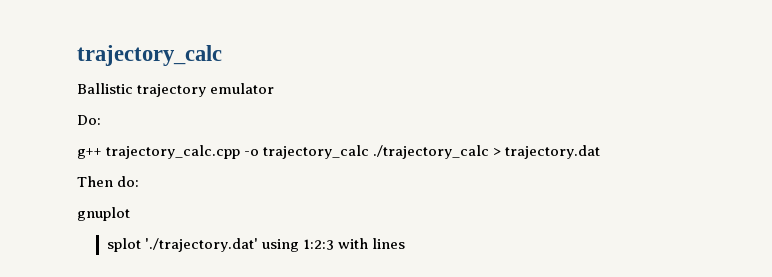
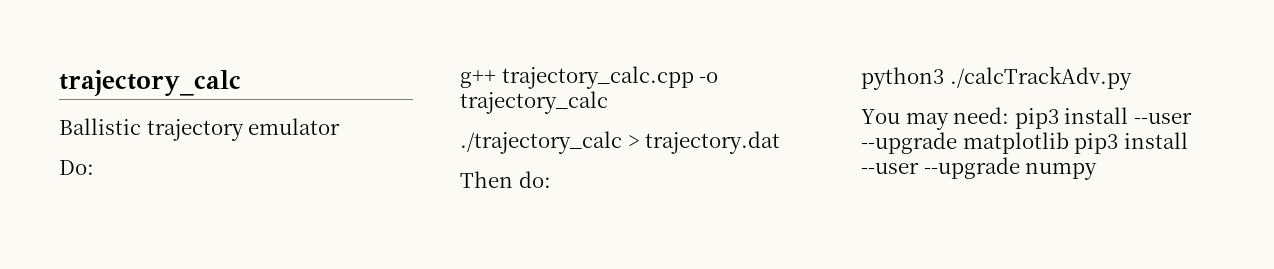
(370, 152) none -> (608, 102) //
[77,207,130,221] [106,238,406,252] gnuplot // splot './trajectory.dat' using 1:2:3 with lines -> [861,66,1132,90] [861,107,1192,130] [861,132,1188,154] [861,157,1098,180] python3 ./calcTrackAdv.py // You may need: pip3 install --user --upgrade matplotlib pip3 install --user --upgrade numpy

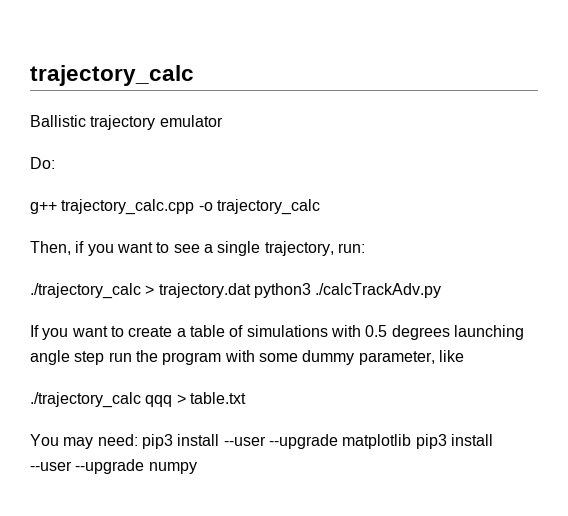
(608, 102) none -> [30,241,365,256] // Then, if you want to see a single trajectory, run:
[460,171,551,188] // Then do: // -> (251, 290) none
(1132, 78) none -> [30,325,524,340] [30,350,464,365] [30,392,246,408] // If you want to create a table of simulations with 0.5 degrees launching angle step run the program with some dummy parameter, like // ./trajectory_calc qqq > table.txt

